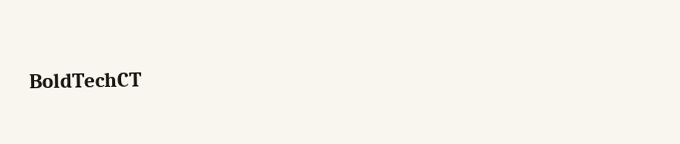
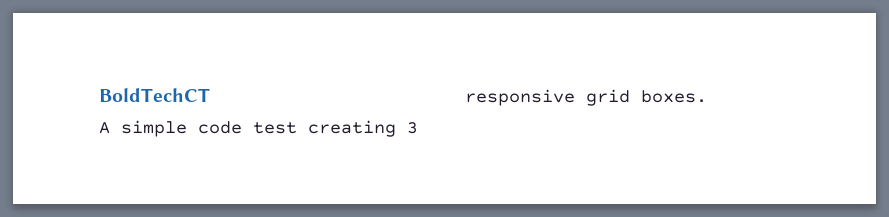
(143, 80) none -> [99,120,418,137] [465,89,707,106] // A simple code test creating 3 responsive grid boxes.

